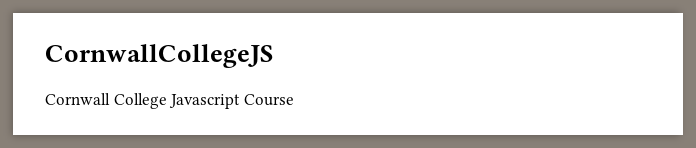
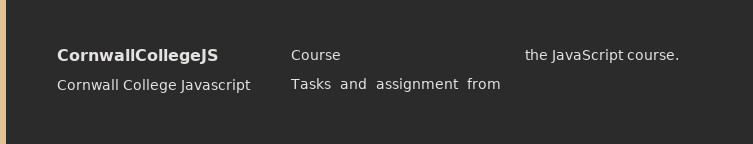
(294, 100) none -> [290,78,501,92] [525,49,679,63] // Tasks and assignment from the JavaScript course.

